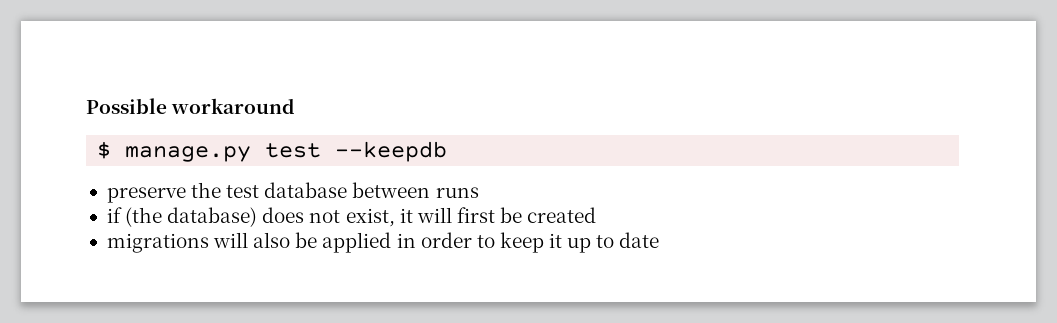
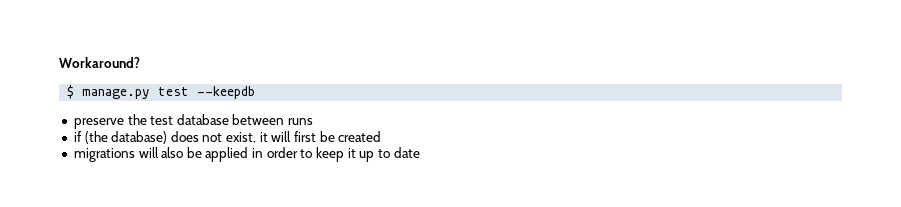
[86,98,296,114] Possible workaround -> [59,57,140,68] Workaround?

